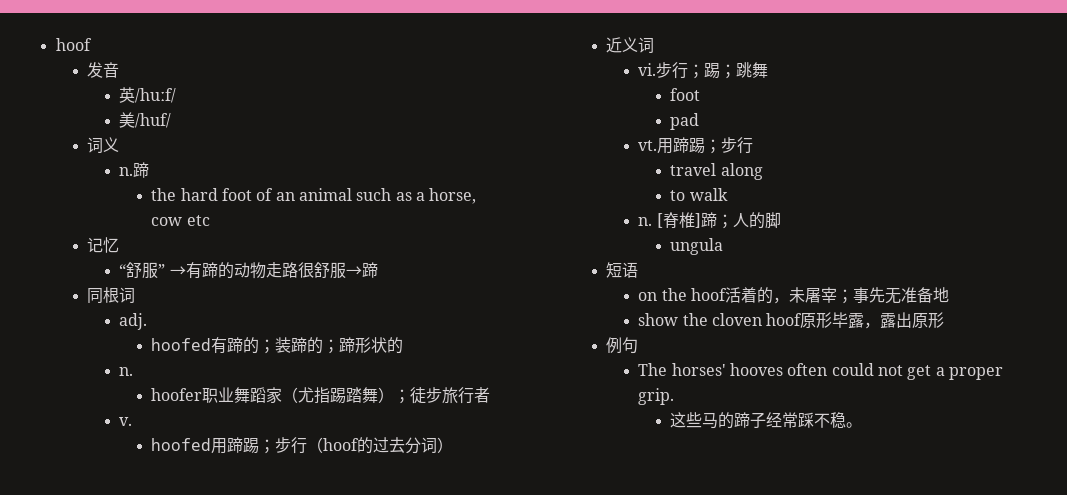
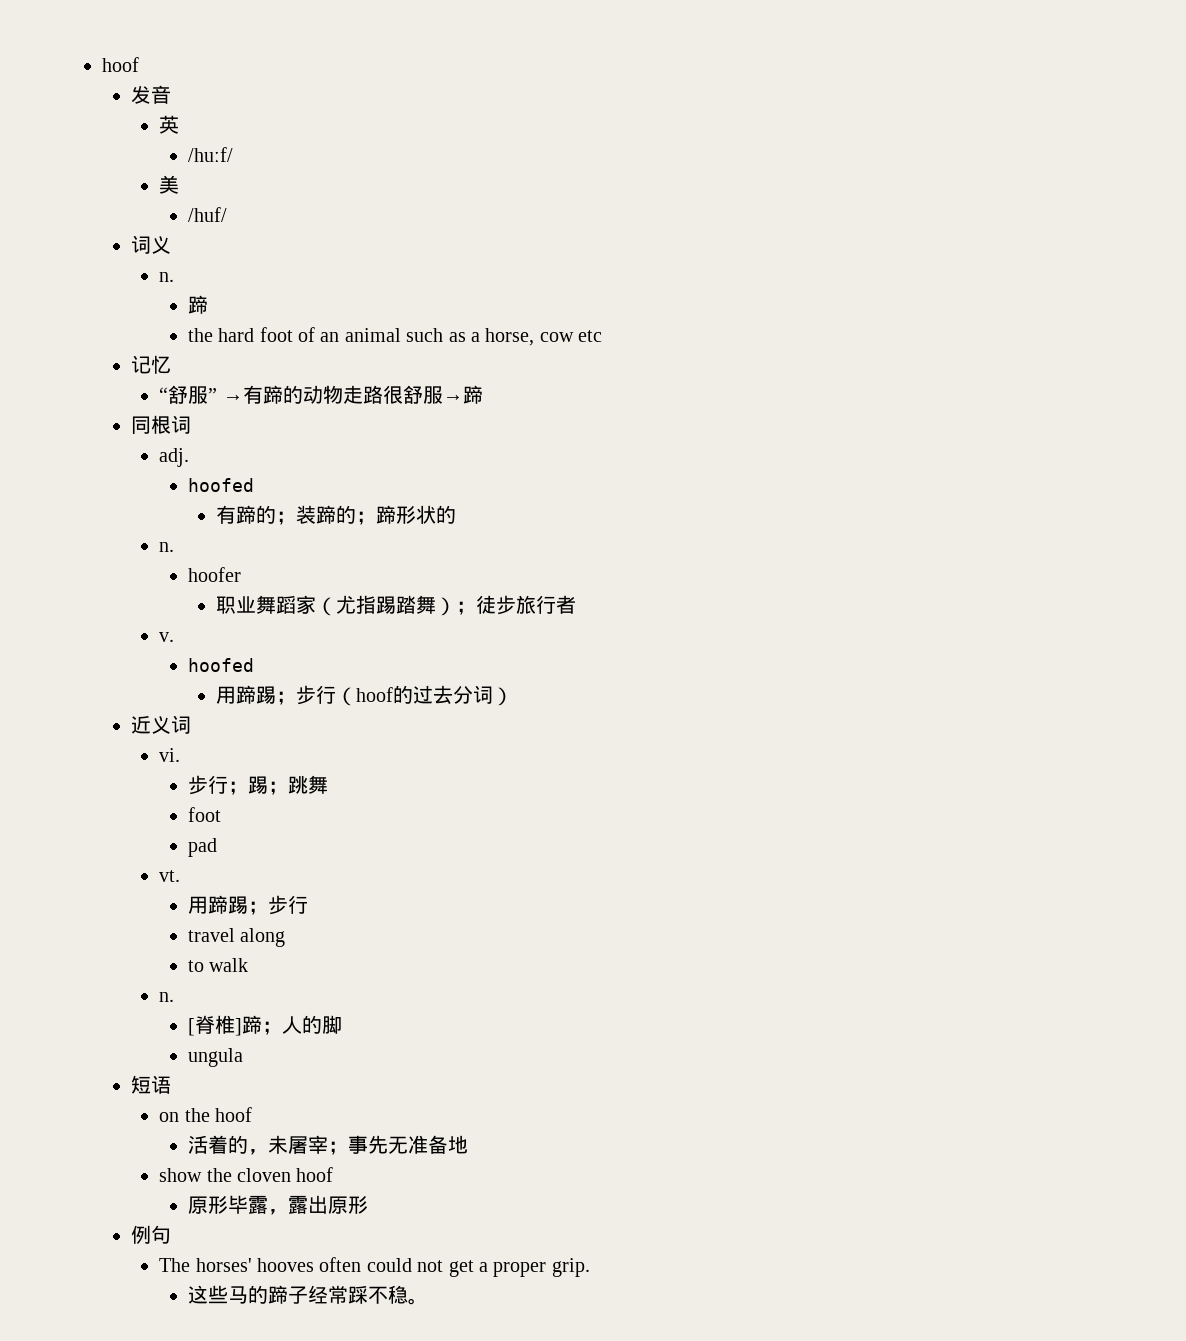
(136, 95) none -> (180, 124) //
(136, 120) none -> (180, 184) //
(134, 171) none -> (175, 277) //
(212, 344) none -> (254, 485) //
(203, 394) none -> (241, 574) //
(212, 444) none -> (254, 665) //
(657, 69) none -> (181, 755) //
(658, 145) none -> (181, 876) //
(653, 221) none -> (175, 997) //
(728, 294) none -> (252, 1114) //
(803, 319) none -> (334, 1174) //

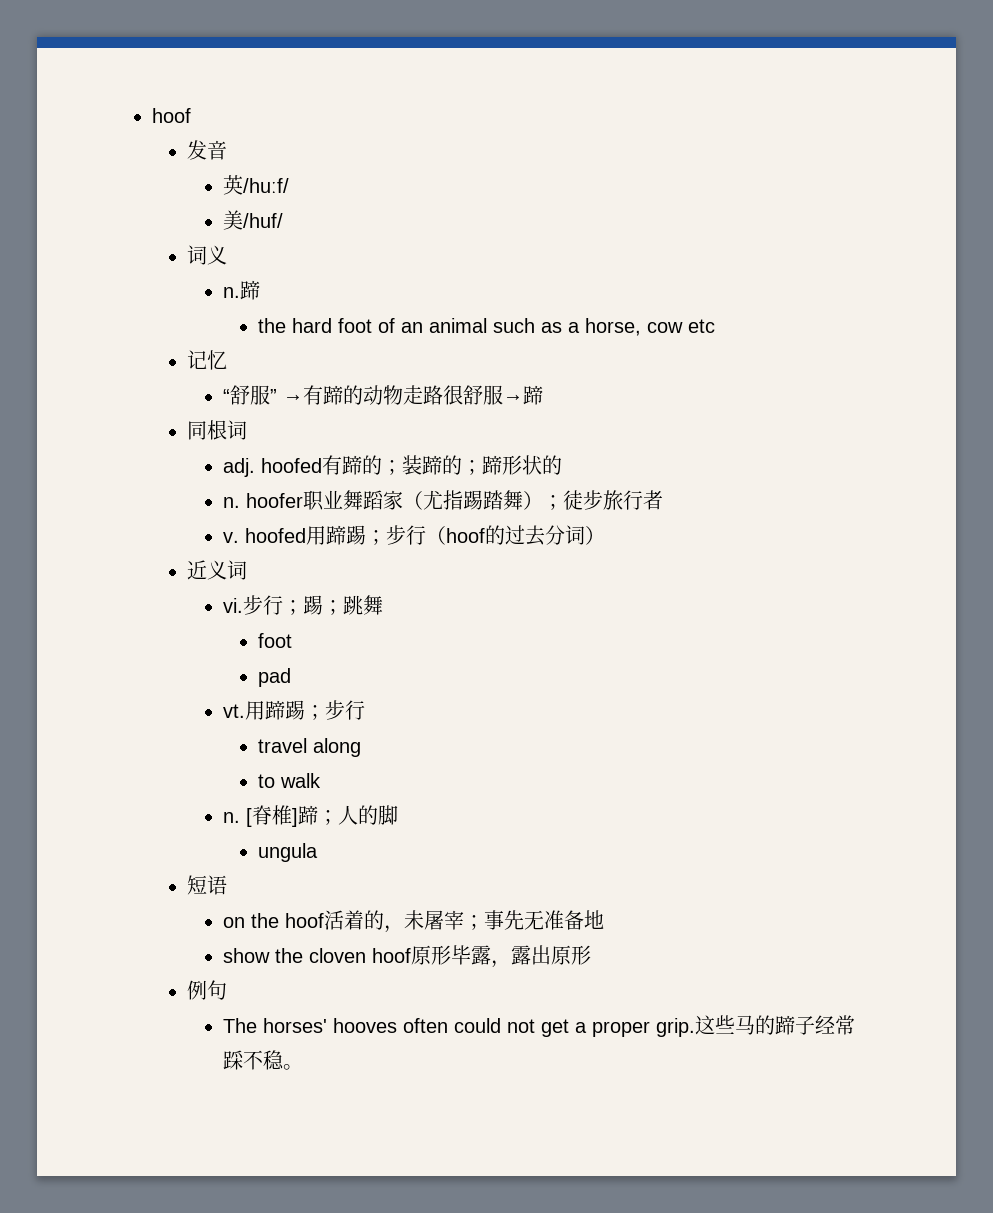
(180, 124) // -> (243, 185) none
(180, 184) // -> (243, 220) none
(175, 277) // -> (240, 292) none
[187,478,254,492] // hoofed // -> [260,458,322,473] hoofed
(175, 547) // -> (240, 502) none
(241, 574) // -> (303, 500) none
[187,658,254,672] // hoofed // -> [244,528,306,543] hoofed
(181, 755) // -> (243, 605) none
(181, 876) // -> (245, 711) none
(175, 997) // -> (240, 817) none
(252, 1114) // -> (324, 920) none
(334, 1174) // -> (411, 955) none
(590, 1267) // -> (695, 1027) none

